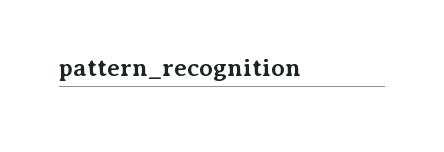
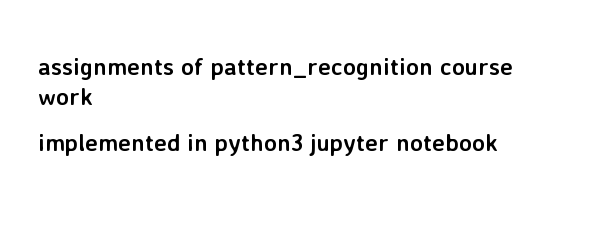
[59,59,301,81] pattern_recognition -> [38,58,513,80] [38,88,93,105] [38,134,498,156] assignments of pattern_recognition course work // implemented in python3 jupyter notebook

